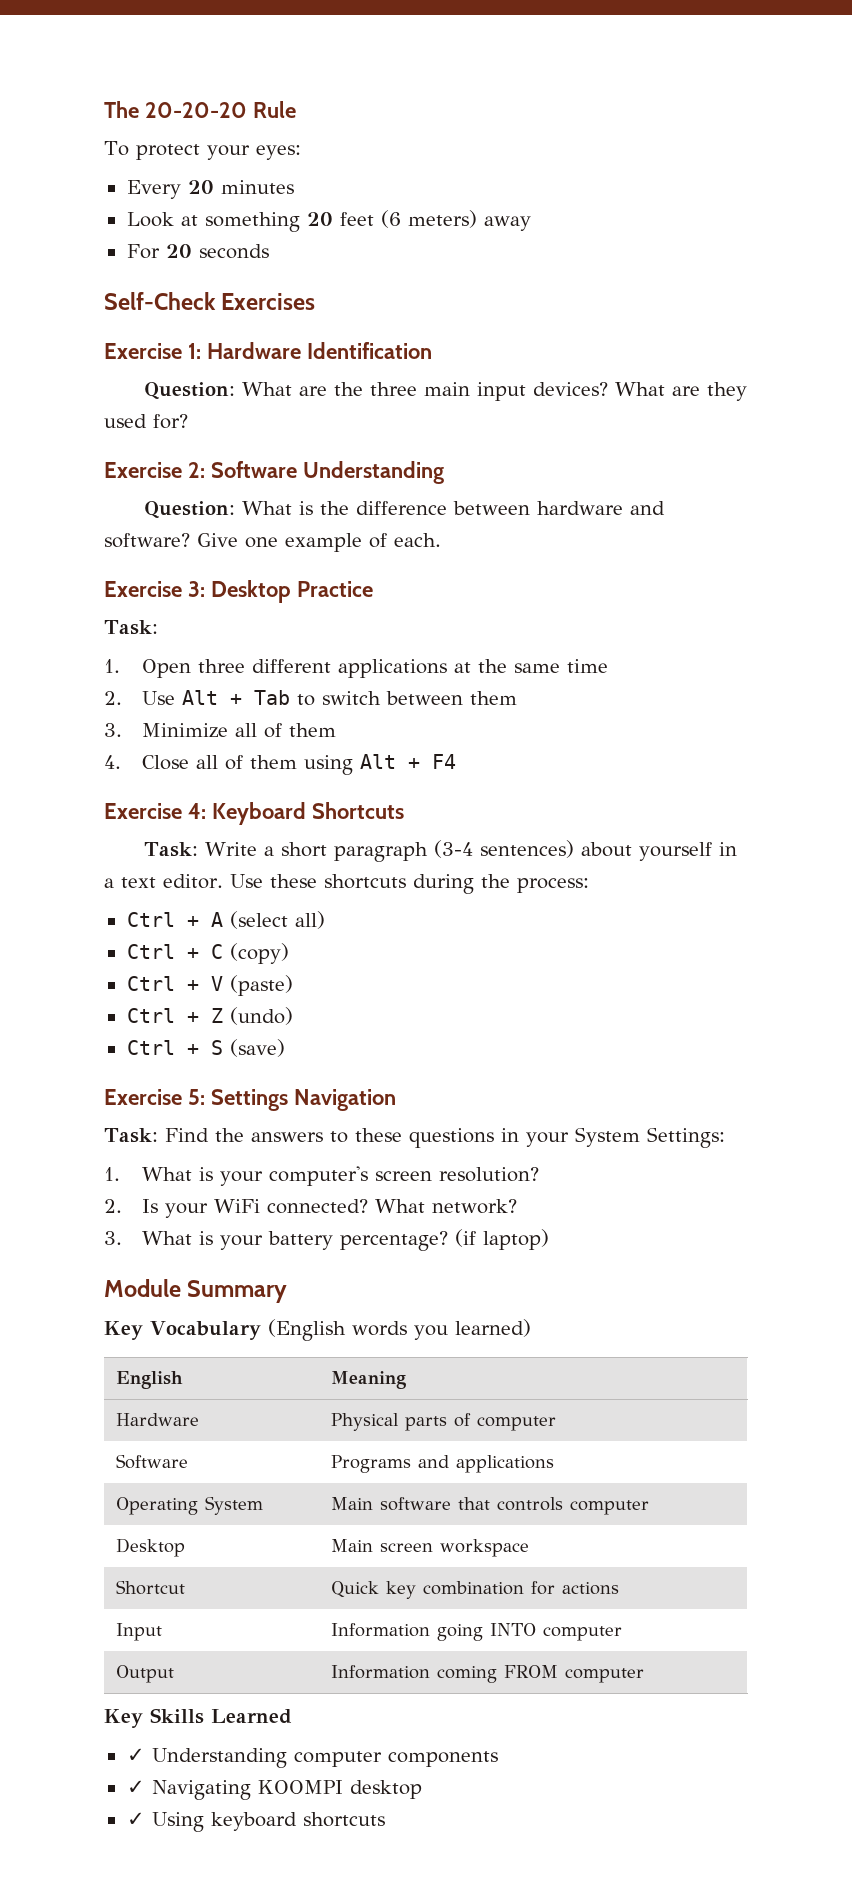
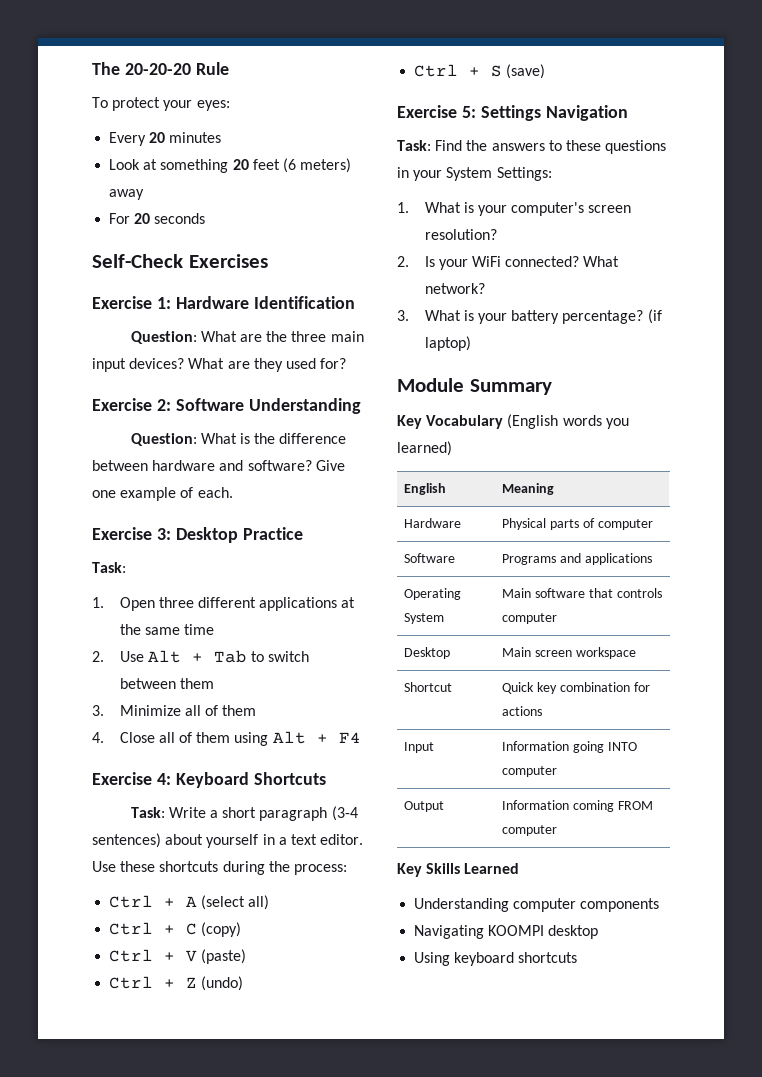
[126,1748,145,1762] ✓ -> (520, 868) none
[126,1780,145,1794] ✓ -> (660, 905) none
[126,1812,145,1826] ✓ -> (599, 932) none

